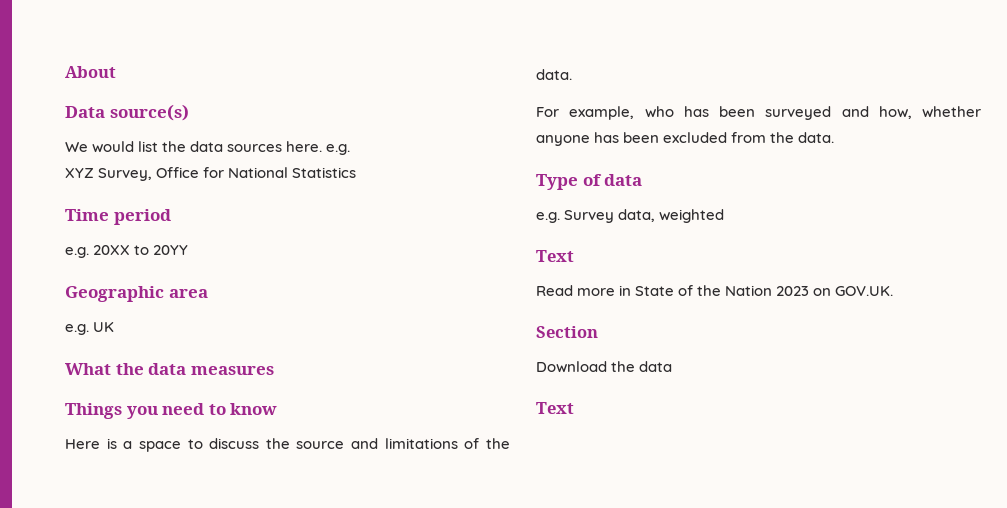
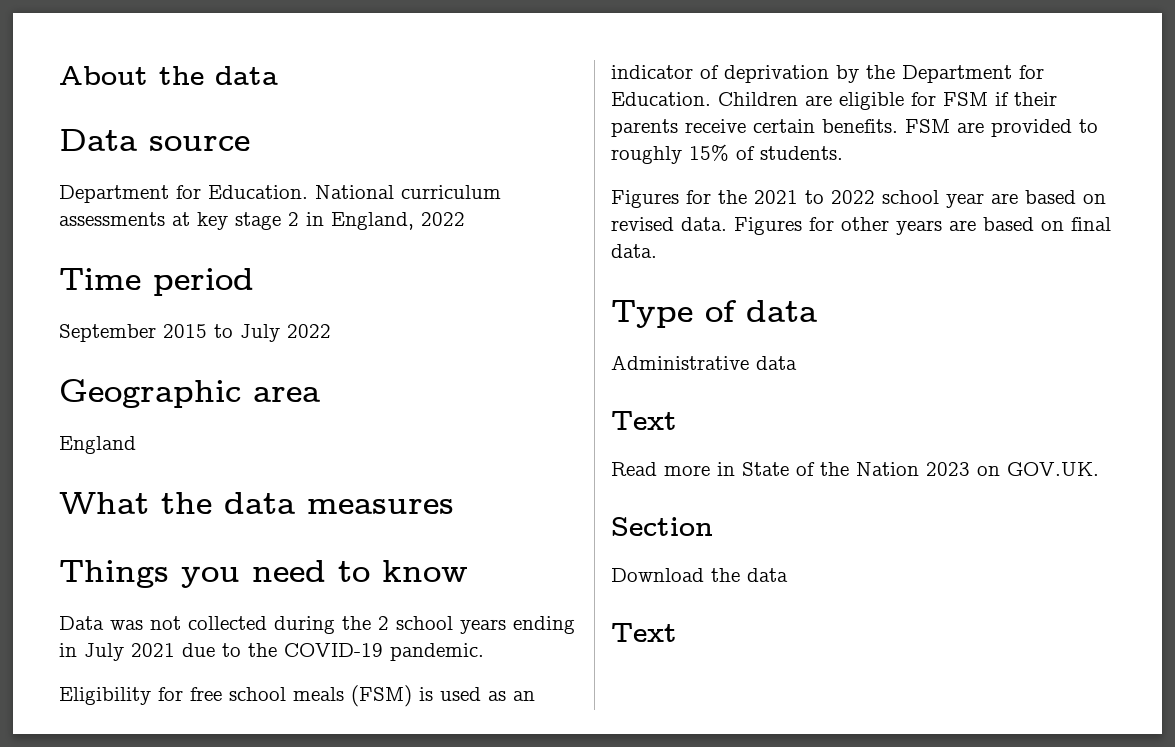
[65,104,189,121] [65,141,351,155] [65,167,357,181] [65,209,171,225] [65,245,189,258] // Data source(s) // We would list the data sources here. e.g. // XYZ Survey, Office for National Statistics // Time period // e.g. 20XX to 20YY -> [159,66,278,85] [59,129,250,151] [59,185,501,203] [59,212,465,230] [59,268,254,296] [59,324,331,342] the data // Data source // Department for Education. National curriculum assessments at key stage 2 in England, 2022 // Time period // September 2015 to July 2022
[65,322,115,335] e.g. UK -> [59,436,136,454] England
[65,438,510,452] [536,69,572,80] [536,106,981,120] [536,132,795,146] Here is a space to discuss the source and limitations of the data. // For example, who has been surveyed and how, whether anyone has been excluded from the -> [59,616,575,634] [59,643,484,661] [59,685,535,707] [611,65,1044,83] [611,92,1057,110] [611,119,1098,137] [611,144,843,164] [611,190,1106,208] [611,217,1111,235] Data was not collected during the 2 school years ending in July 2021 due to the COVID-19 pandemic. // Eligibility for free school meals (FSM) is used as an indicator of deprivation by the Department for Education. Children are eligible for FSM if their parents receive certain benefits. FSM are provided to roughly 15% of students. // Figures for the 2021 to 2022 school year are based on revised data. Figures for other years are based on final
[536,209,725,223] e.g. Survey data, weighted -> [611,355,797,370] Administrative data

